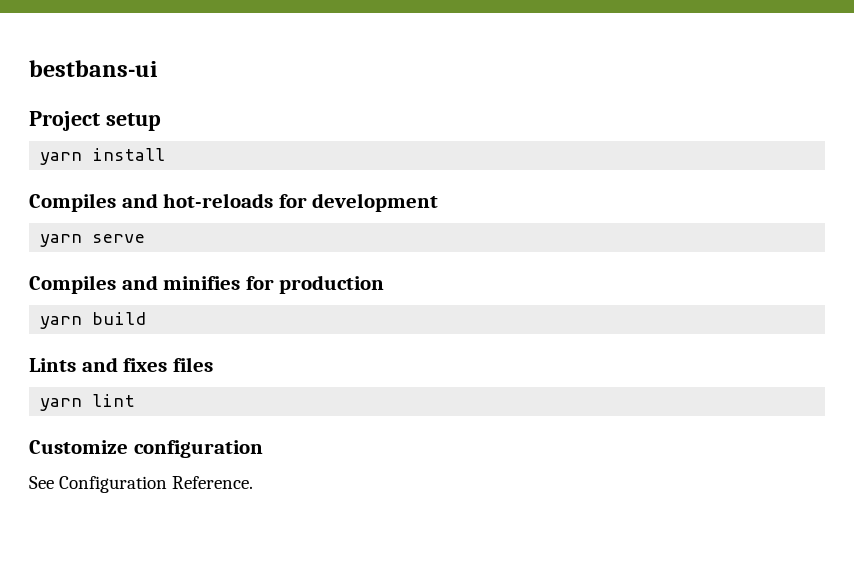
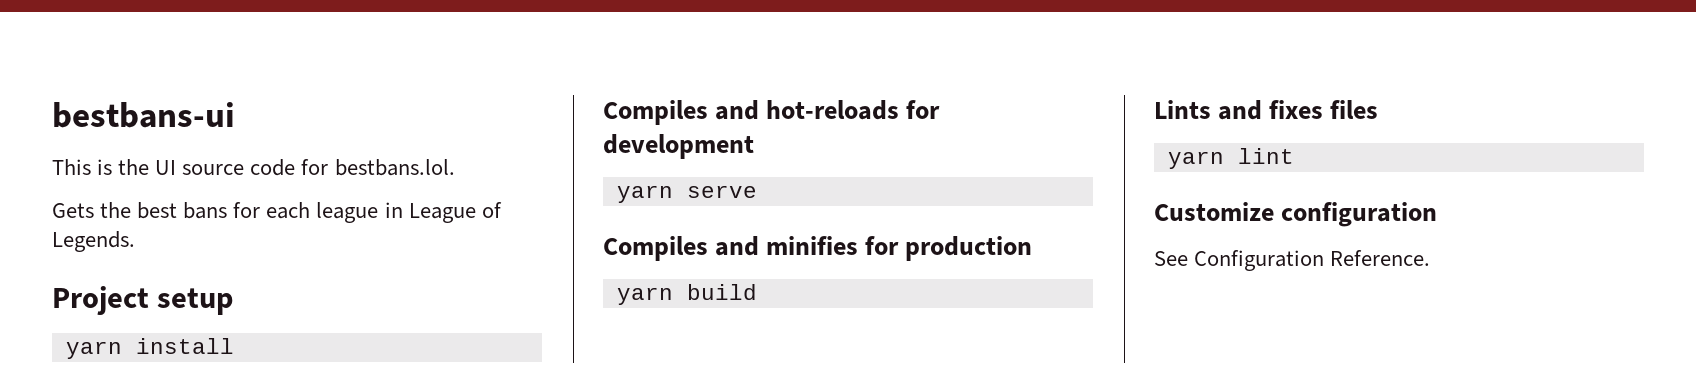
(158, 68) none -> [52,159,455,176] [52,202,502,223] [52,231,135,252] // This is the UI source code for bestbans.lol. // Gets the best bans for each league in League of Legends.

